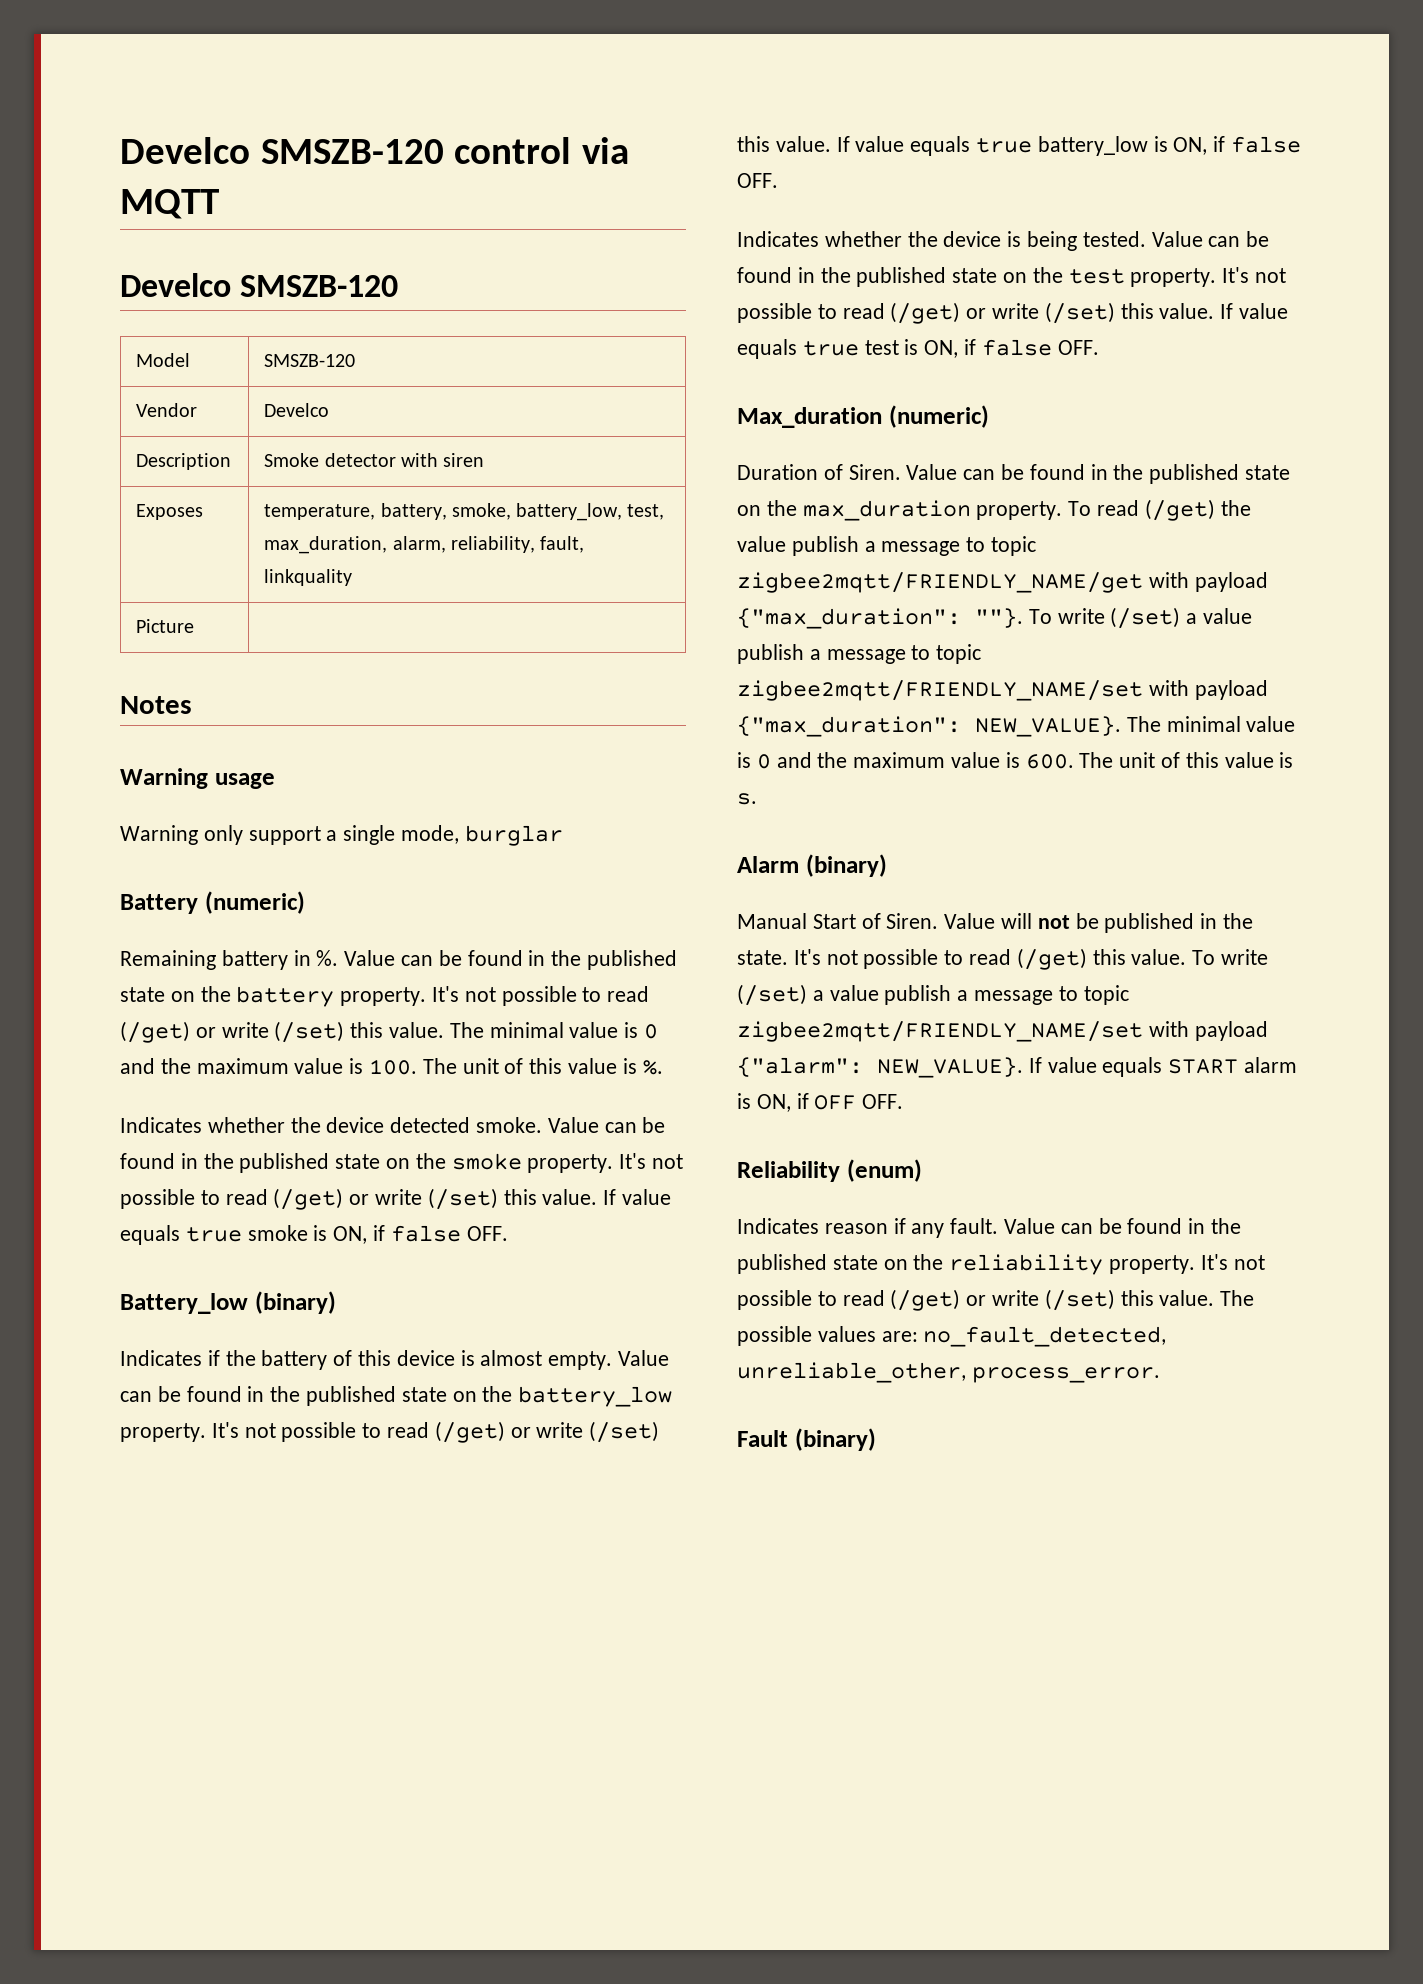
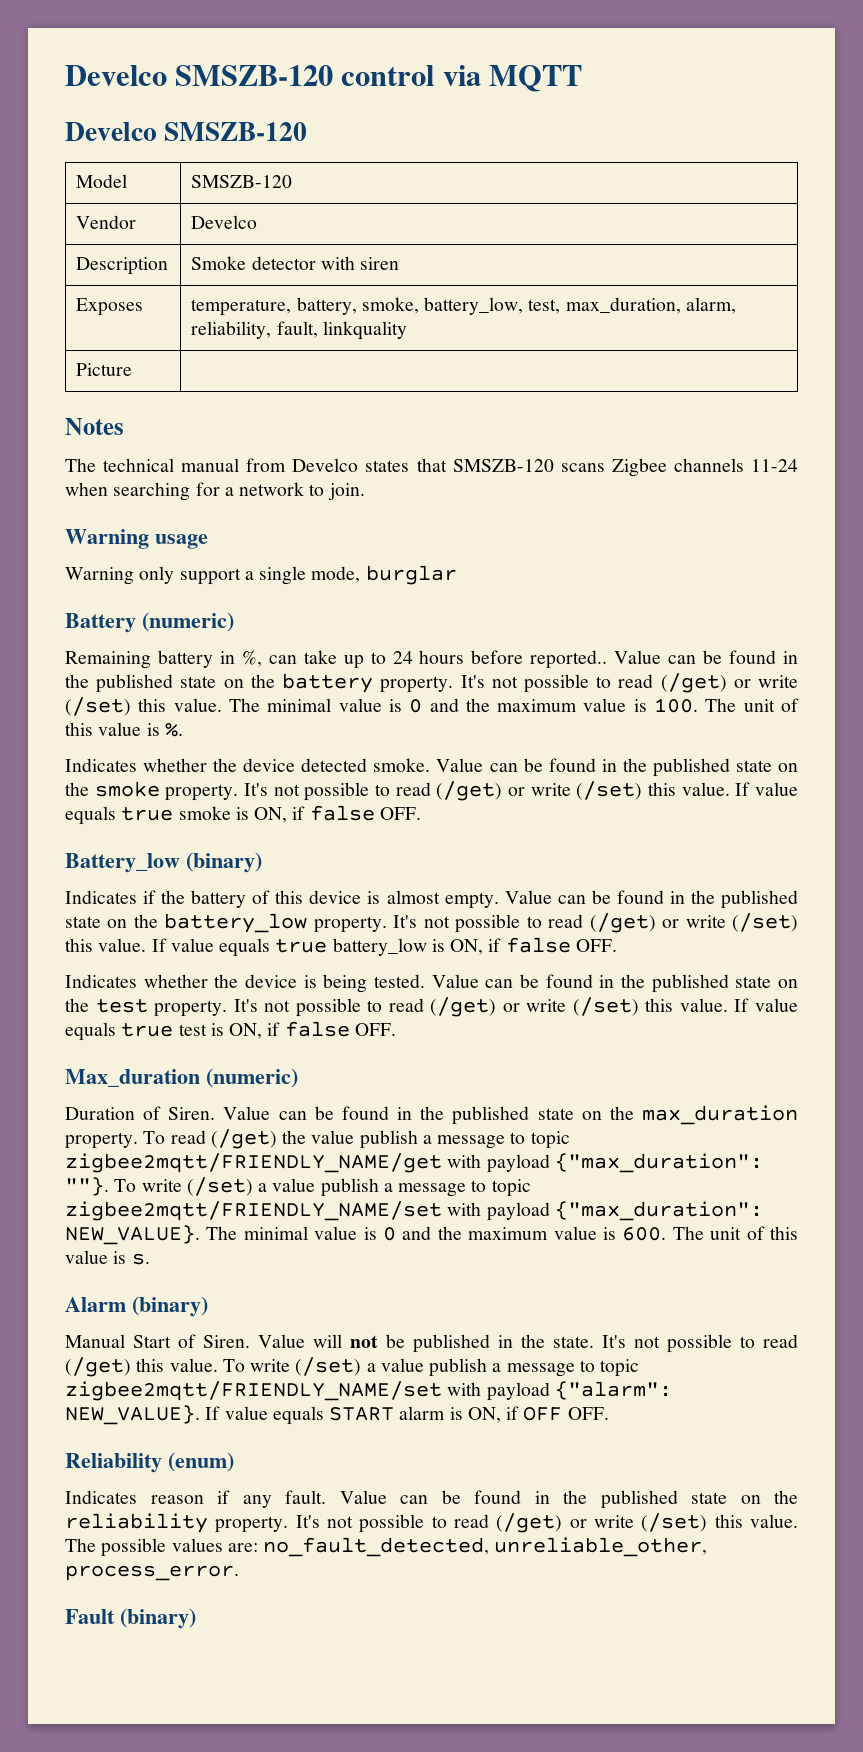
(192, 705) none -> [65,458,799,477] [65,482,365,501] // The technical manual from Develco states that SMSZB-120 scans Zigbee channels 11-24 when searching for a network to join.
[316,950,339,966] %. -> [241,650,608,669] %, can take up to 24 hours before reported..

